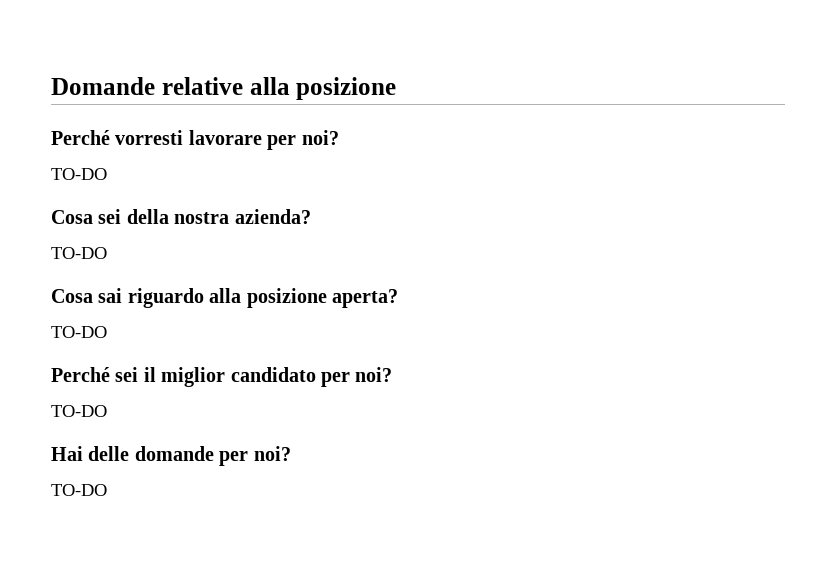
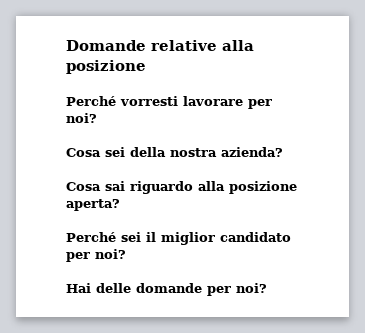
[51,168,107,180] // TO-DO -> (97, 118) none
[51,247,107,259] // TO-DO -> (283, 152) none
[51,326,107,338] // TO-DO -> (120, 205) none
[51,405,107,417] // TO-DO -> (126, 254) none
[51,484,107,496] // TO-DO -> (267, 288) none

